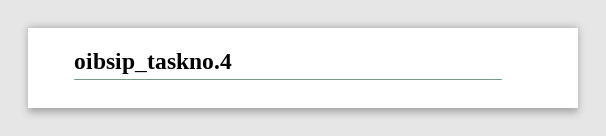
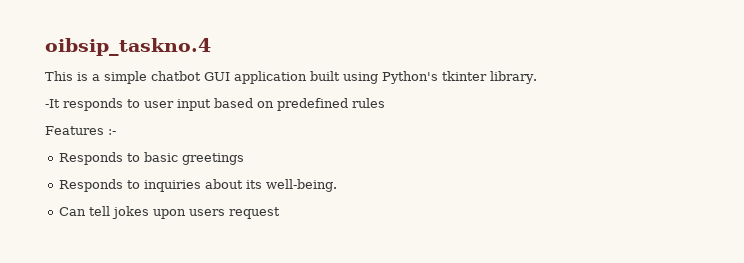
(232, 63) none -> [45,71,537,84] [45,98,385,111] [45,126,116,135] [59,152,245,165] [59,179,338,192] [59,206,281,219] // This is a simple chatbot GUI application built using Python's tkinter library. // -It responds to user input based on predefined rules // Features :- // Responds to basic greetings // Responds to inquiries about its well-being. // Can tell jokes upon users request

